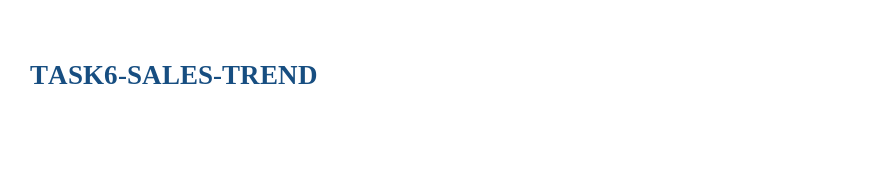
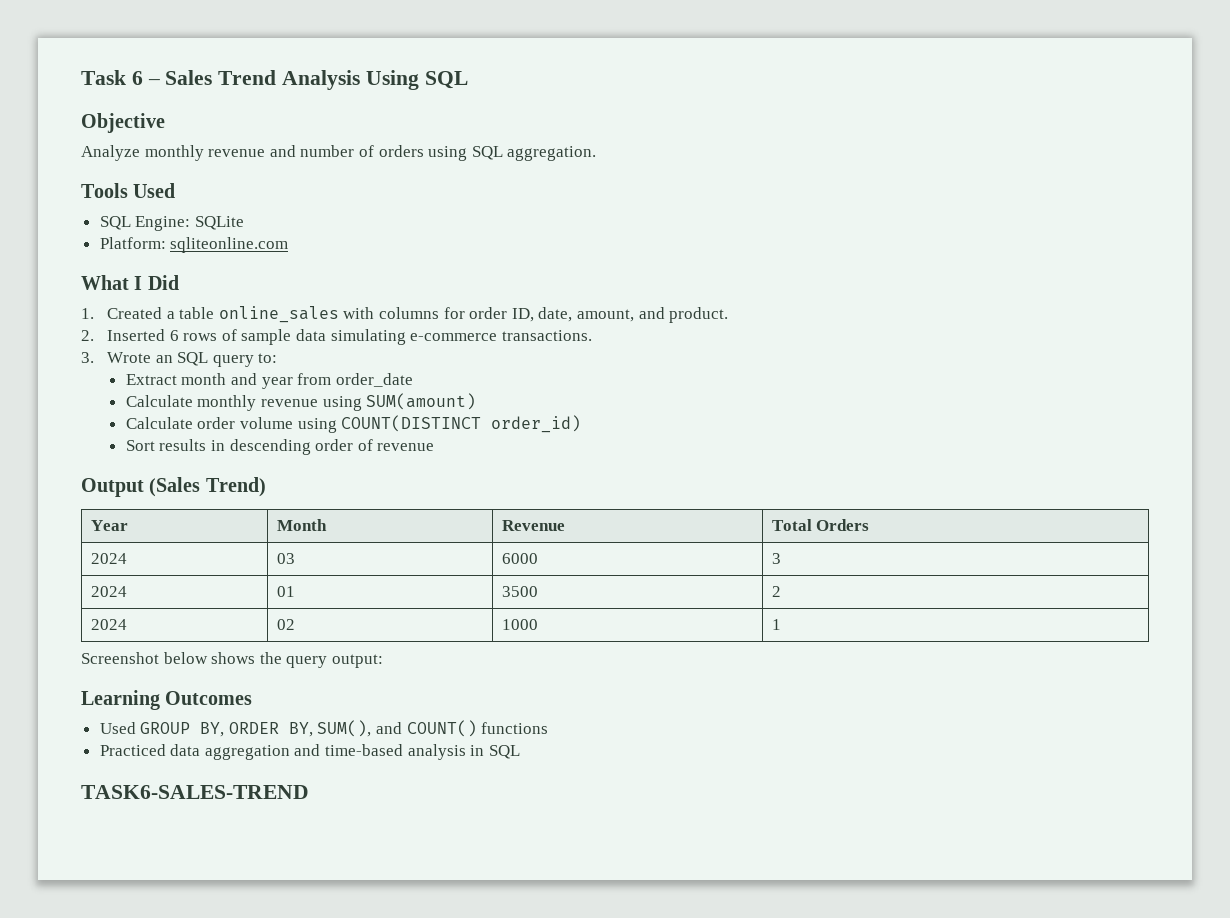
(30, 75) none -> [81,70,468,90] [81,113,165,133] [81,145,597,161] [81,183,176,198] [99,216,244,231] [99,237,289,253] [81,275,179,290] [81,306,729,323] [81,329,592,345] [81,352,278,367] [125,373,413,389] [125,393,477,411] [125,415,582,433] [125,439,435,455] [81,477,266,497] [90,520,128,531] [276,519,327,531] [501,520,565,531] [771,519,870,531] [90,553,127,564] [276,553,295,564] [501,553,538,564] [771,553,781,564] [90,586,127,597] [276,586,295,597] [501,586,538,597] [771,586,781,597] [90,619,127,630] [276,619,295,630] [501,619,538,630] [771,619,781,630] [81,652,383,668] [81,690,253,710] [99,720,549,737] [99,744,520,760] Task 6 – Sales Trend Analysis Using SQL // Objective // Analyze monthly revenue and number of orders using SQL aggregation. // Tools Used // SQL Engine: SQLite // Platform: sqliteonline.com // What I Did // 1. Created a table online_sales with columns for order ID, date, amount, and product. // 2. Inserted 6 rows of sample data simulating e-commerce transactions. // 3. Wrote an SQL query to: // Extract month and year from order_date // Calculate monthly revenue using SUM(amount) // Calculate order volume using COUNT(DISTINCT order_id) // Sort results in descending order of revenue // Output (Sales Trend) // Year | Month | Revenue | Total Orders // 2024 | 03 | 6000 | 3 // 2024 | 01 | 3500 | 2 // 2024 | 02 | 1000 | 1 // Screenshot below shows the query output: // Learning Outcomes // Used GROUP BY, ORDER BY, SUM(), and COUNT() functions // Practiced data aggregation and time-based analysis in SQL //

